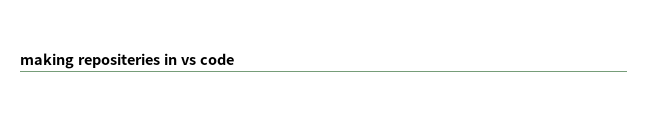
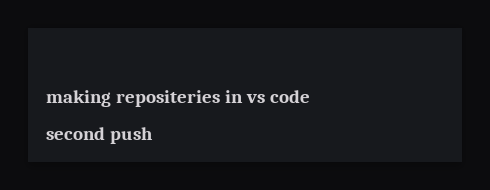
(234, 59) none -> [46,127,153,144] // second push

